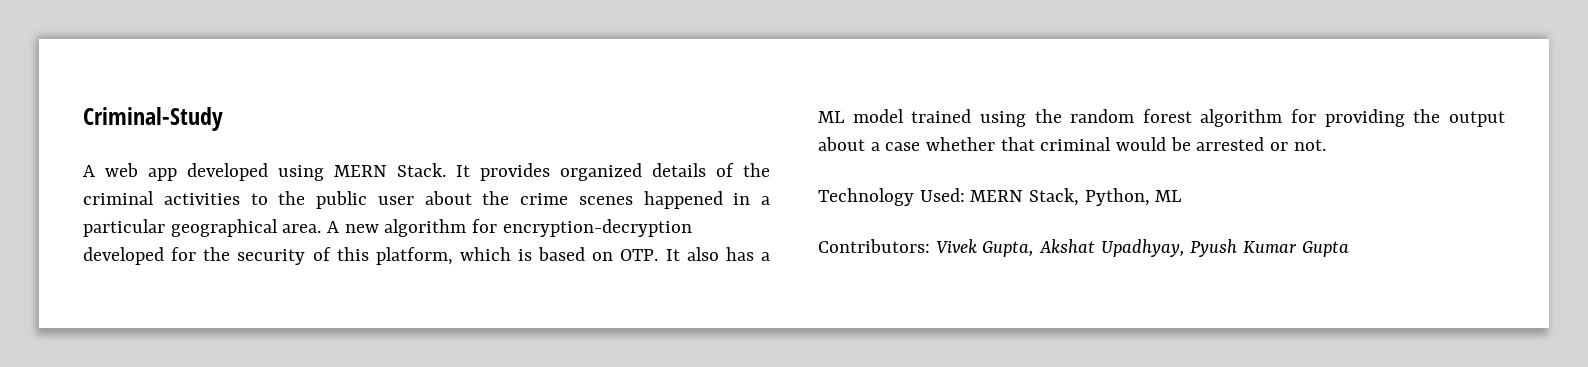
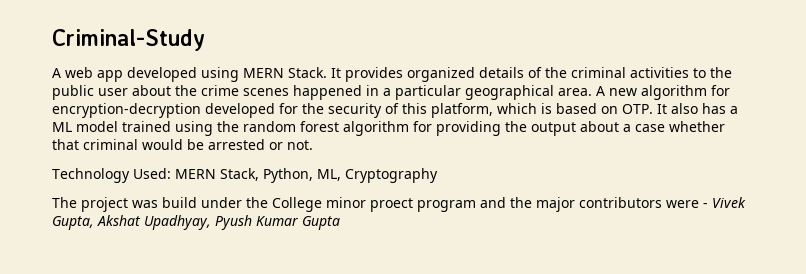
[1155,190,1182,202] [818,239,930,253] ML // Contributors: -> [317,168,438,183] [52,197,708,212] ML, Cryptography // The project was build under the College minor proect program and the major contributors were -

